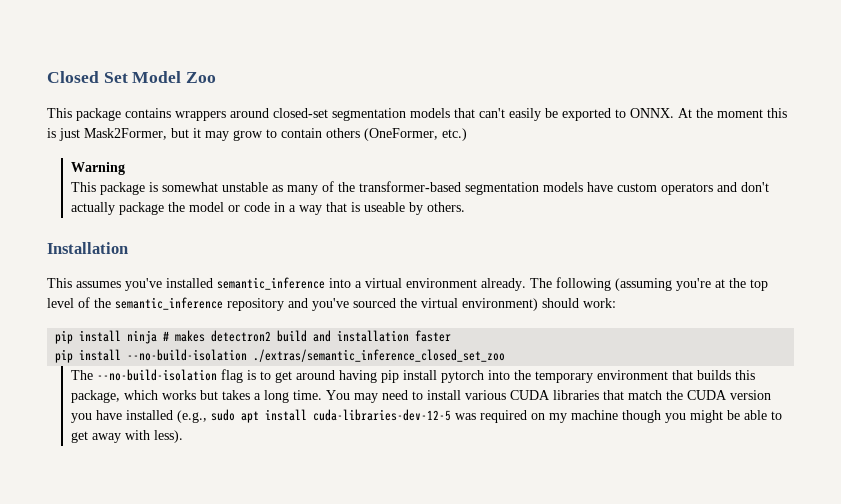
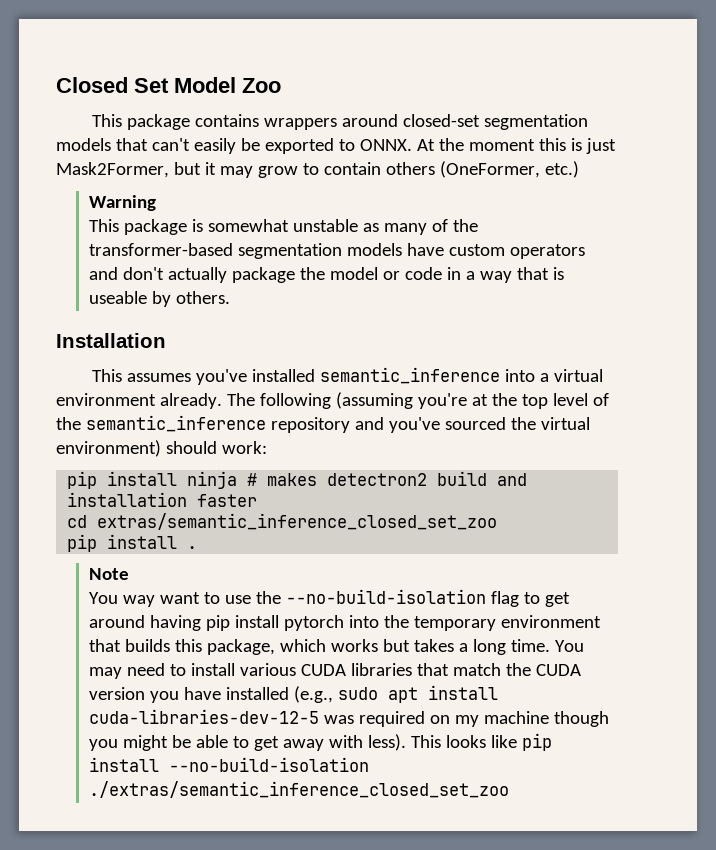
[55,349,506,363] [70,370,93,380] // pip install --no-build-isolation ./extras/semantic_inference_closed_set_zoo // The -> [67,513,498,530] [67,534,198,552] [88,568,129,580] [88,591,281,607] // cd extras/semantic_inference_closed_set_zoo // pip install . // Note // You way want to use the
[246,370,256,380] is -> (519, 599) none
(183, 436) none -> [410,733,552,751] [88,757,369,772] [88,781,509,798] This looks like pip install --no-build-isolation ./extras/semantic_inference_closed_set_zoo

